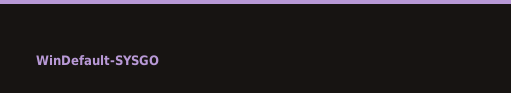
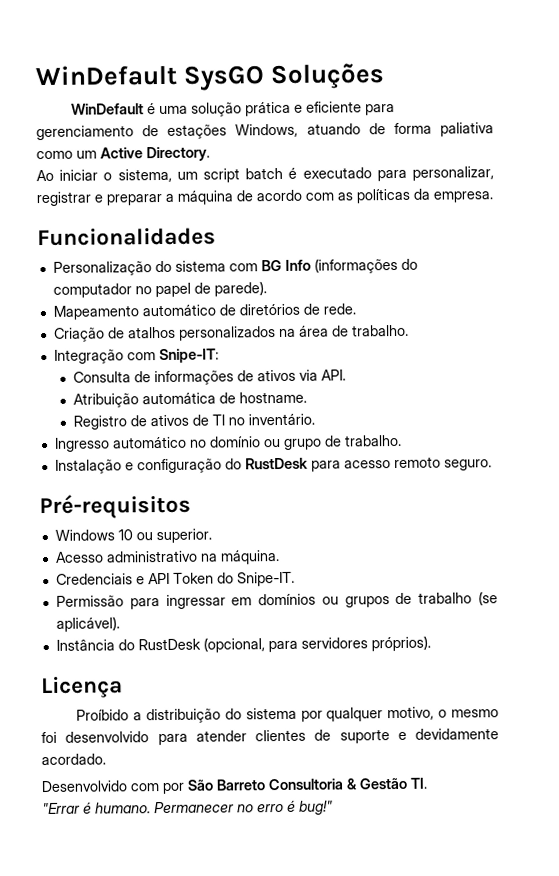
[36,55,159,66] WinDefault-SYSGO -> [35,63,386,91] [71,101,396,117] [36,122,495,141] [36,146,210,162] [36,166,494,183] [36,188,493,207] [37,227,216,247] [52,257,418,276] [52,281,267,298] [52,303,356,320] [53,324,409,342] [53,348,219,364] [72,369,346,386] [72,391,307,408] [72,413,315,430] [53,434,402,452] [54,456,492,474] [39,493,191,520] [54,528,212,544] [54,550,280,565] [55,571,295,587] [55,591,499,610] [55,616,120,632] [55,635,431,653] [41,676,123,700] [76,706,499,724] [41,728,499,746] [41,753,106,766] [41,777,428,795] [42,799,333,815] WinDefault SysGO Soluções // WinDefault é uma solução prática e eficiente para gerenciamento de estações Windows, atuando de forma paliativa como um Active Directory. // Ao iniciar o sistema, um script batch é executado para personalizar, registrar e preparar a máquina de acordo com as políticas da empresa. // Funcionalidades // Personalização do sistema com BG Info (informações do computador no papel de parede). // Mapeamento automático de diretórios de rede. // Criação de atalhos personalizados na área de trabalho. // Integração com Snipe-IT: // Consulta de informações de ativos via API. // Atribuição automática de hostname. // Registro de ativos de TI no inventário. // Ingresso automático no domínio ou grupo de trabalho. // Instalação e configuração do RustDesk para acesso remoto seguro. // Pré-requisitos // Windows 10 ou superior. // Acesso administrativo na máquina. // Credenciais e API Token do Snipe-IT. // Permissão para ingressar em domínios ou grupos de trabalho (se aplicável). // Instância do RustDesk (opcional, para servidores próprios). // Licença // Proíbido a distribuição do sistema por qualquer motivo, o mesmo foi desenvolvido para atender clientes de suporte e devidamente acordado. // Desenvolvido com por São Barreto Consultoria & Gestão TI. // "Errar é humano. Permanecer no erro é bug!"

